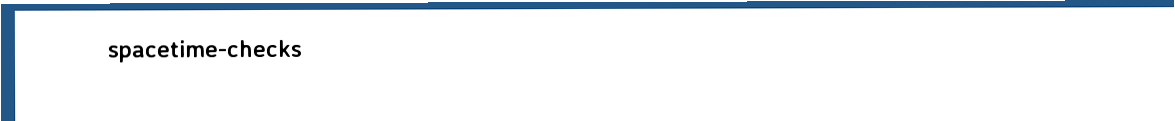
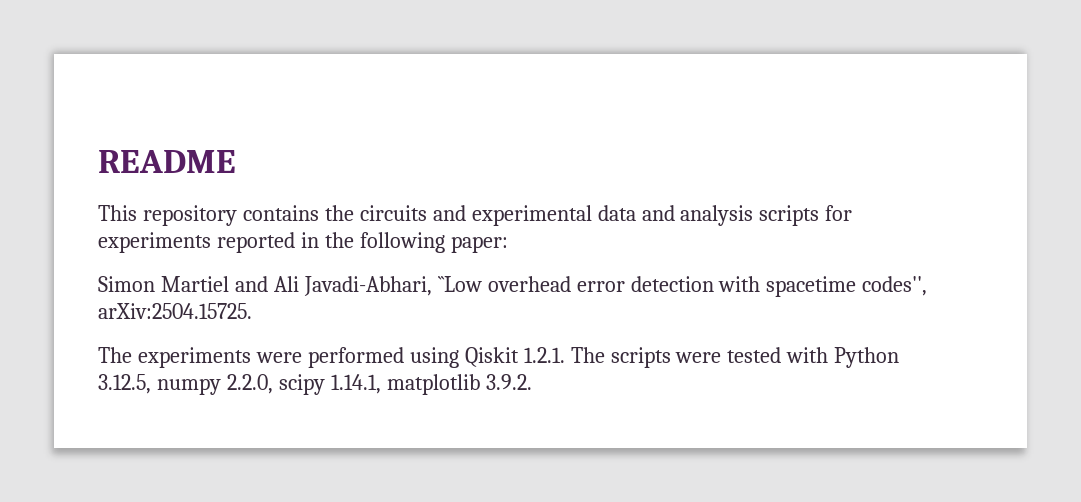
[107,39,303,63] spacetime-checks -> [98,150,236,173] [98,205,853,226] [98,232,508,253] [98,276,928,297] [98,303,252,319] [98,347,900,368] [98,374,532,395] README // This repository contains the circuits and experimental data and analysis scripts for experiments reported in the following paper: // Simon Martiel and Ali Javadi-Abhari, ``Low overhead error detection with spacetime codes'', arXiv:2504.15725. // The experiments were performed using Qiskit 1.2.1. The scripts were tested with Python 3.12.5, numpy 2.2.0, scipy 1.14.1, matplotlib 3.9.2.

